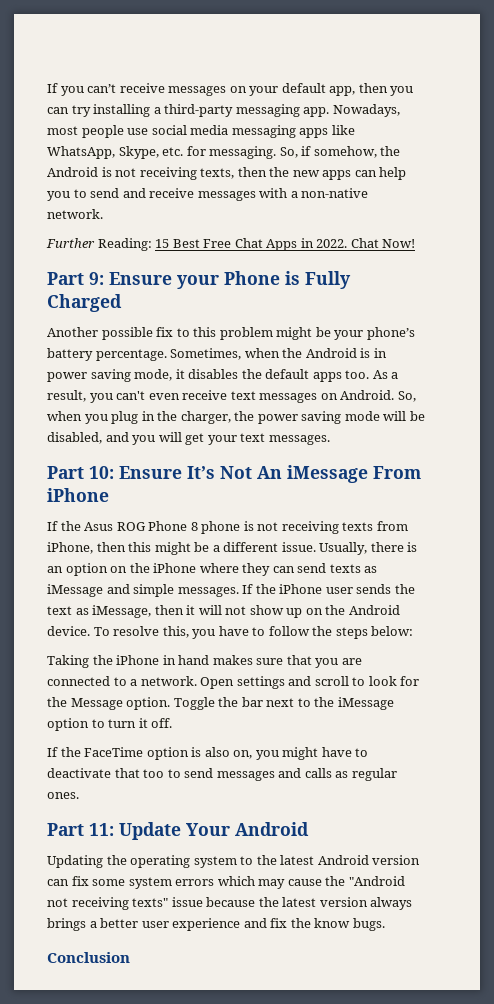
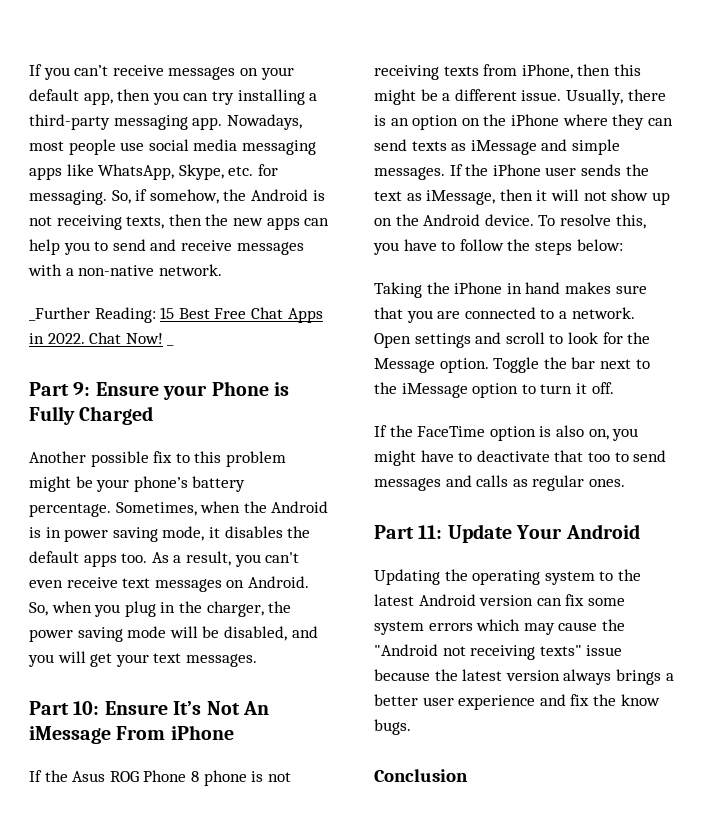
[46,238,95,248] Further -> [29,307,90,321] _Further
(416, 243) none -> [167,344,175,346] _

